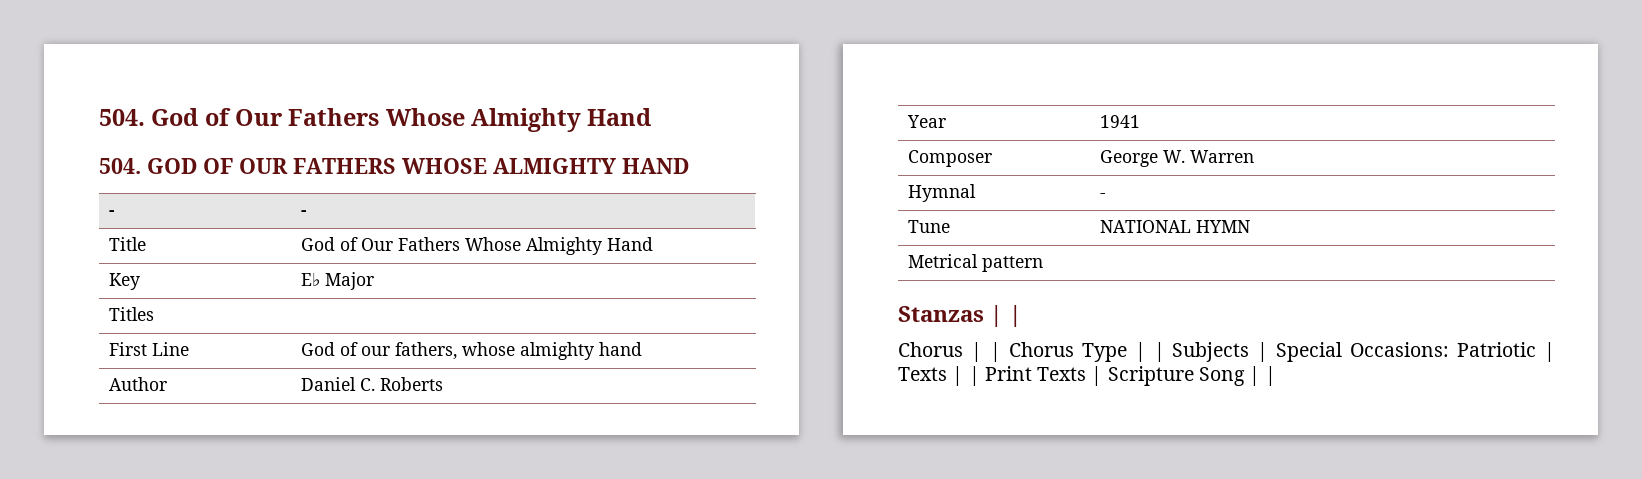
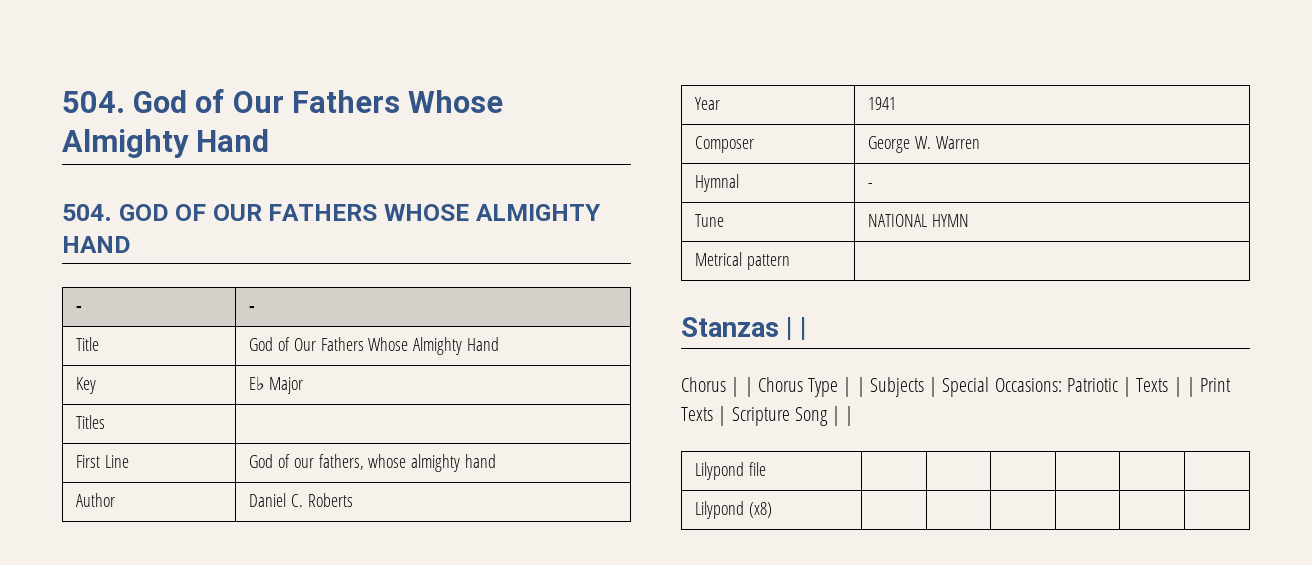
(1277, 376) none -> [695,462,767,480] [695,501,773,519] // Lilypond file | | | | | | // Lilypond (x8) | | | | | |

